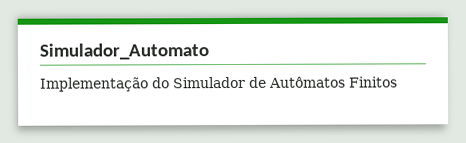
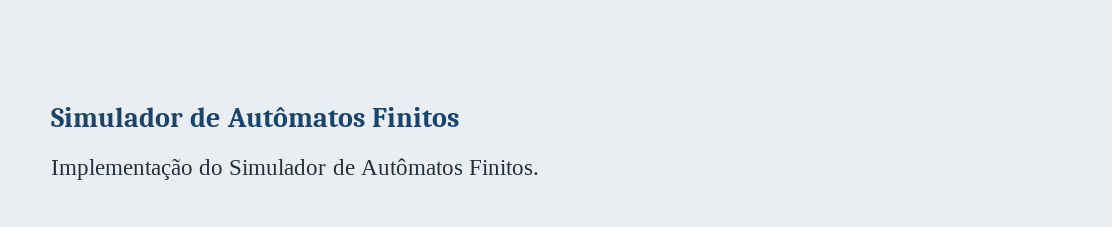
[39,43,209,60] Simulador_Automato -> [51,107,460,127] Simulador de Autômatos Finitos
[349,76,398,88] Finitos -> [469,160,540,175] Finitos.

